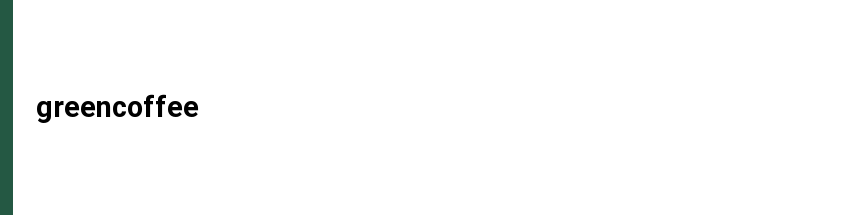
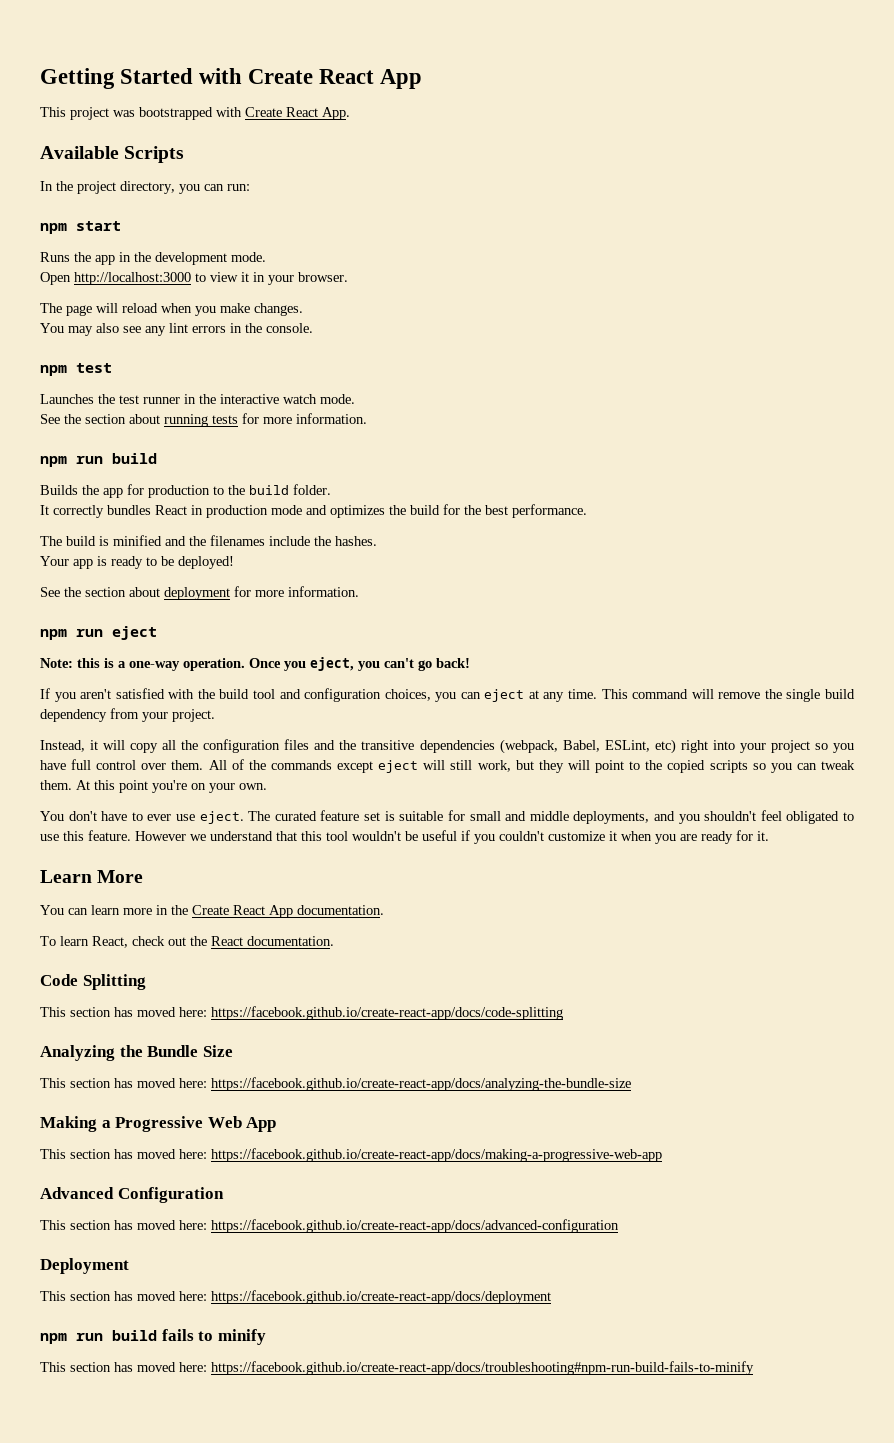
[36,94,199,123] greencoffee -> [40,68,423,89] [40,107,350,120] [40,146,185,163] [40,181,250,194] [40,221,121,234] [40,252,266,265] [40,272,348,285] [40,303,303,316] [40,323,313,336] [40,363,112,376] [40,394,355,404] [40,413,367,427] [40,453,157,467] [40,484,331,498] [40,504,587,518] [40,535,377,546] [40,556,234,569] [40,586,359,600] [40,626,157,640] [40,657,470,671] [40,688,856,702] [40,708,215,722] [40,739,854,754] [40,759,856,773] [40,780,267,793] [40,810,854,824] [40,830,769,844] [40,870,144,883] [40,905,384,918] [40,936,334,948] [40,974,146,990] [40,1006,563,1020] [40,1045,233,1061] [40,1077,631,1091] [40,1116,277,1132] [40,1148,662,1162] [40,1187,224,1203] [40,1219,619,1233] [40,1258,129,1274] [40,1290,551,1304] [40,1329,266,1345] [40,1361,754,1375] Getting Started with Create React App // This project was bootstrapped with Create React App. // Available Scripts // In the project directory, you can run: // npm start // Runs the app in the development mode. // Open http://localhost:3000 to view it in your browser. // The page will reload when you make changes. // You may also see any lint errors in the console. // npm test // Launches the test runner in the interactive watch mode. // See the section about running tests for more information. // npm run build // Builds the app for production to the build folder. // It correctly bundles React in production mode and optimizes the build for the best performance. // The build is minified and the filenames include the hashes. // Your app is ready to be deployed! // See the section about deployment for more information. // npm run eject // Note: this is a one-way operation. Once you eject, you can't go back! // If you aren't satisfied with the build tool and configuration choices, you can eject at any time. This command will remove the single build dependency from your project. // Instead, it will copy all the configuration files and the transitive dependencies (webpack, Babel, ESLint, etc) right into your project so you have full control over them. All of the commands except eject will still work, but they will point to the copied scripts so you can tweak them. At this point you're on your own. // You don't have to ever use eject. The curated feature set is suitable for small and middle deployments, and you shouldn't feel obligated to use this feature. However we understand that this tool wouldn't be useful if you couldn't customize it when you are ready for it. // Learn More // You can learn more in the Create React App documentation. // To learn React, check out the React documentation. // Code Splitting // This section has moved here: https://facebook.github.io/create-react-app/docs/code-splitting // Analyzing the Bundle Size // This section has moved here: https://facebook.github.io/create-react-app/docs/analyzing-the-bundle-size // Making a Progressive Web App // This section has moved here: https://facebook.github.io/create-react-app/docs/making-a-progressive-web-app // Advanced Configuration // This section has moved here: https://facebook.github.io/create-react-app/docs/advanced-configuration // Deployment // This section has moved here: https://facebook.github.io/create-react-app/docs/deployment // npm run build fails to minify // This section has moved here: https://facebook.github.io/create-react-app/docs/troubleshooting#npm-run-build-fails-to-minify

